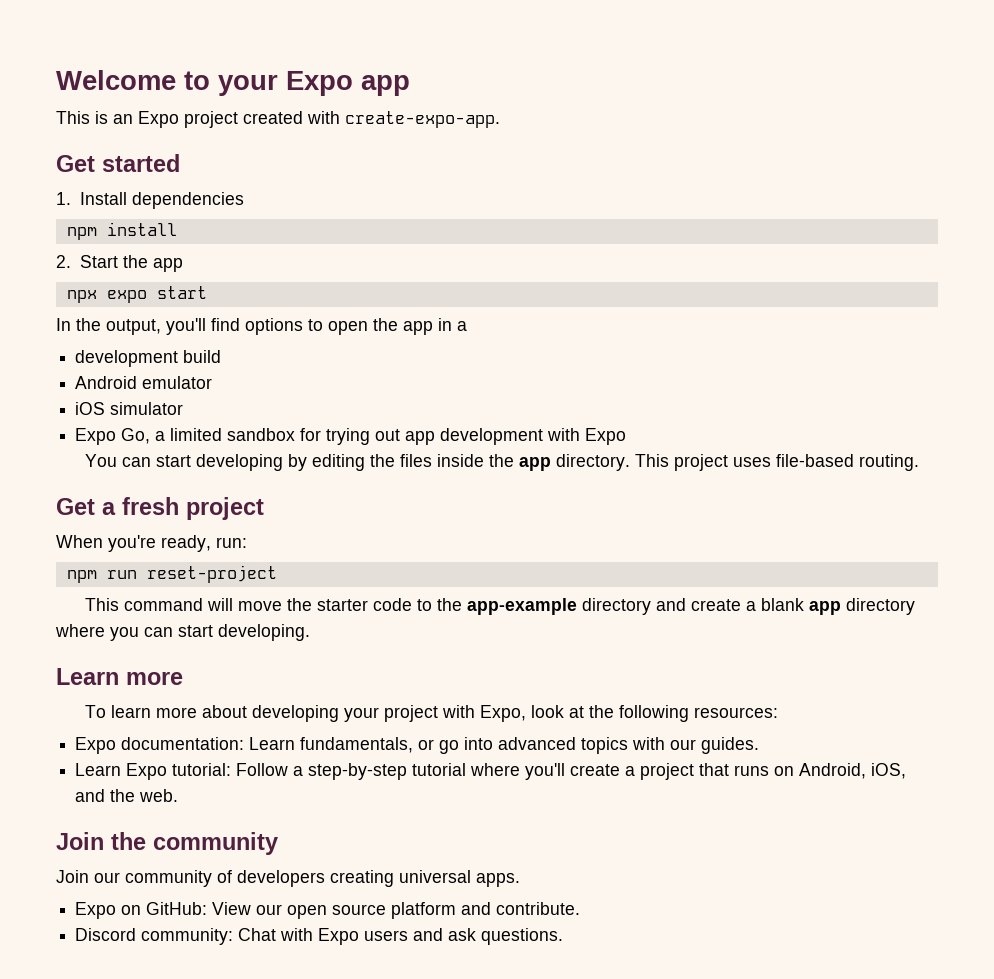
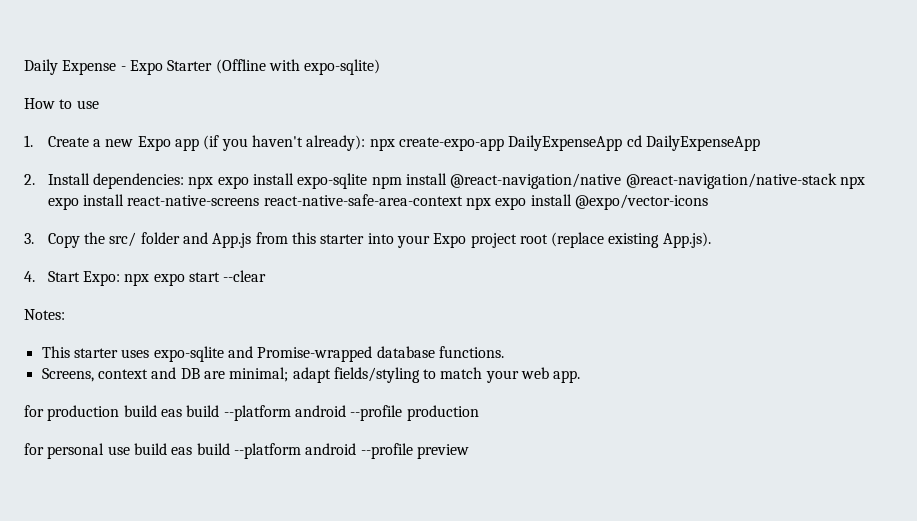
[56,70,410,96] [56,111,500,128] [56,154,180,172] [56,192,244,209] [66,222,177,240] [56,255,183,272] [66,286,207,303] [56,318,467,335] [75,350,222,367] [75,376,213,389] [75,402,184,415] [75,428,627,445] [85,454,920,471] [56,497,264,520] [56,535,247,552] [66,565,277,583] [85,598,916,615] [55,624,310,641] [56,668,183,685] [85,705,779,722] [75,737,760,754] [75,763,907,780] [75,789,179,802] [56,832,278,855] [56,870,520,887] [75,902,581,919] [75,928,564,945] Welcome to your Expo app // This is an Expo project created with create-expo-app. // Get started // 1. Install dependencies // npm install // 2. Start the app // npx expo start // In the output, you'll find options to open the app in a // development build // Android emulator // iOS simulator // Expo Go, a limited sandbox for trying out app development with Expo // You can start developing by editing the files inside the app directory. This project uses file-based routing. // Get a fresh project // When you're ready, run: // npm run reset-project // This command will move the starter code to the app-example directory and create a blank app directory where you can start developing. // Learn more // To learn more about developing your project with Expo, look at the following resources: // Expo documentation: Learn fundamentals, or go into advanced topics with our guides. // Learn Expo tutorial: Follow a step-by-step tutorial where you'll create a project that runs on Android, iOS, and the web. // Join the community // Join our community of developers creating universal apps. // Expo on GitHub: View our open source platform and contribute. // Discord community: Chat with Expo users and ask questions. -> [24,59,381,75] [24,98,99,109] [24,135,760,151] [24,173,865,189] [47,194,708,210] [24,232,711,248] [24,270,267,286] [24,309,65,320] [41,346,504,362] [41,367,581,383] [24,405,479,421] [24,443,469,459] Daily Expense - Expo Starter (Offline with expo-sqlite) // How to use // 1. Create a new Expo app (if you haven't already): npx create-expo-app DailyExpenseApp cd DailyExpenseApp // 2. Install dependencies: npx expo install expo-sqlite npm install @react-navigation/native @react-navigation/native-stack npx expo install react-native-screens react-native-safe-area-context npx expo install @expo/vector-icons // 3. Copy the src/ folder and App.js from this starter into your Expo project root (replace existing App.js). // 4. Start Expo: npx expo start --clear // Notes: // This starter uses expo-sqlite and Promise-wrapped database functions. // Screens, context and DB are minimal; adapt fields/styling to match your web app. // for production build eas build --platform android --profile production // for personal use build eas build --platform android --profile preview

